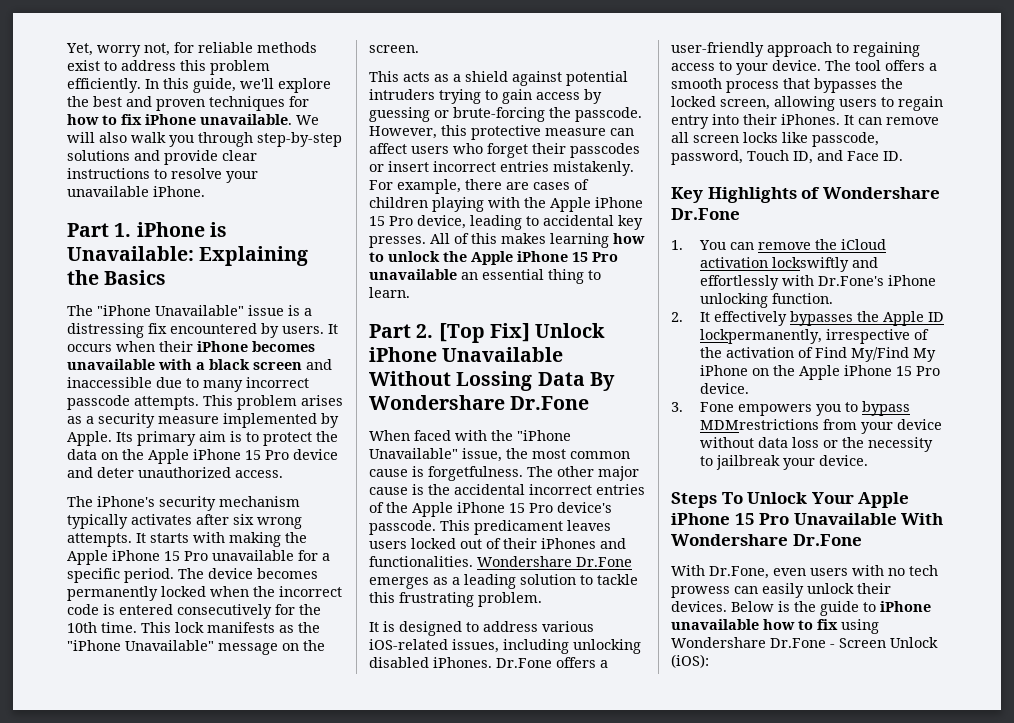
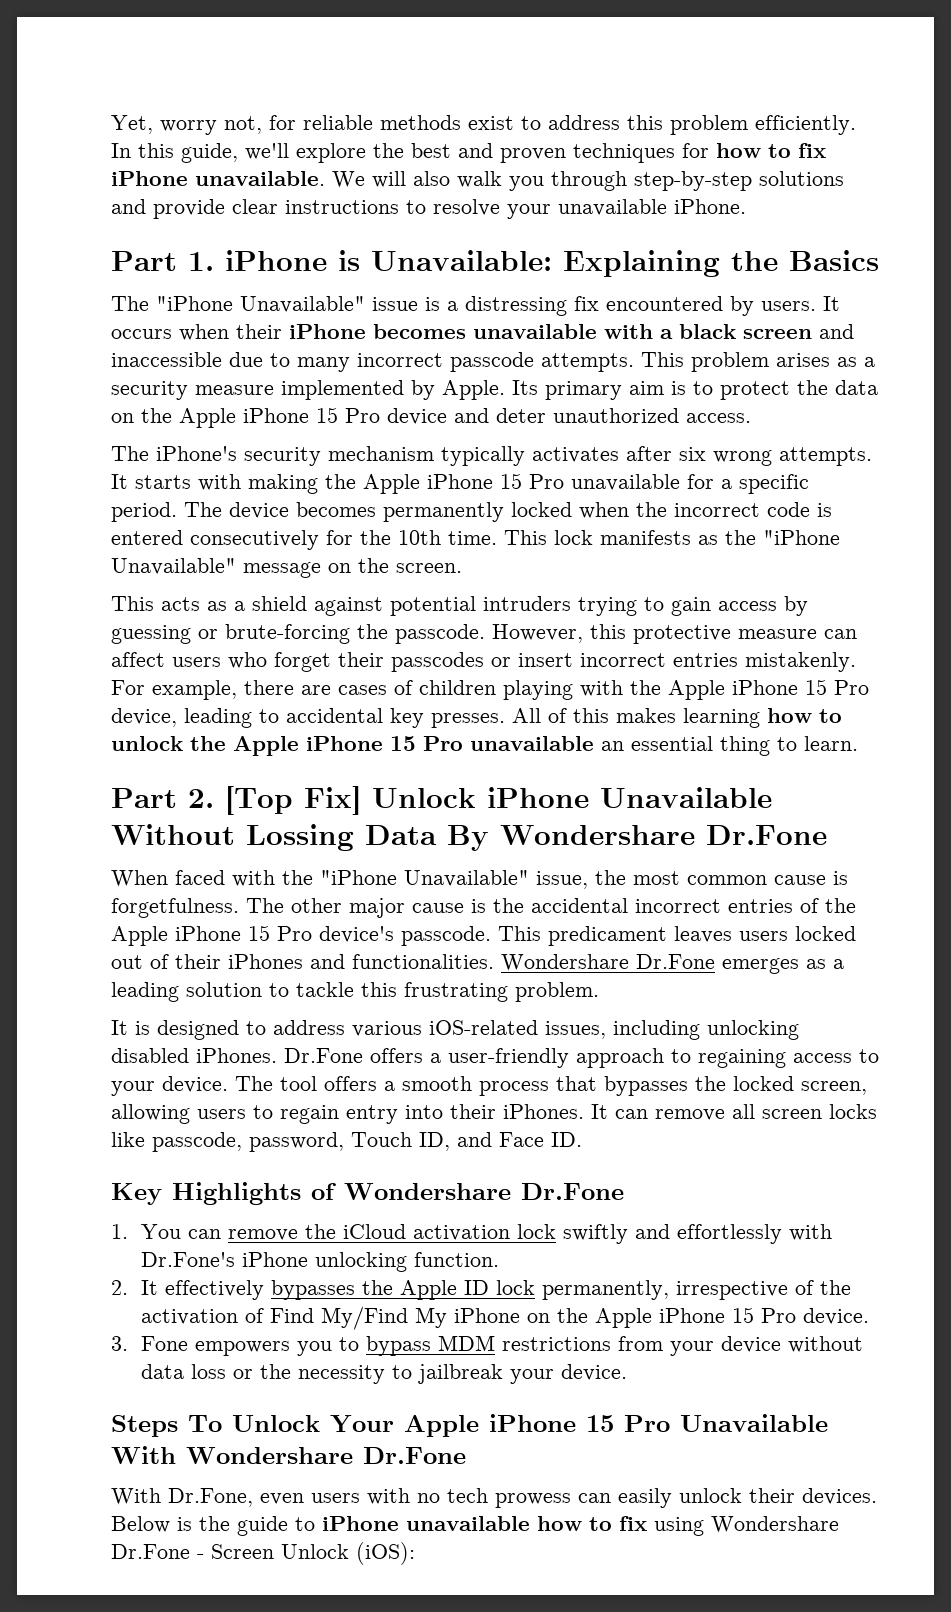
[771,257,849,272] lockswiftly -> [516,1224,628,1244] lock swiftly
[699,329,822,344] lockpermanently, -> [495,1280,669,1300] lock permanently,
[699,419,819,430] MDMrestrictions -> [437,1335,611,1351] MDM restrictions

